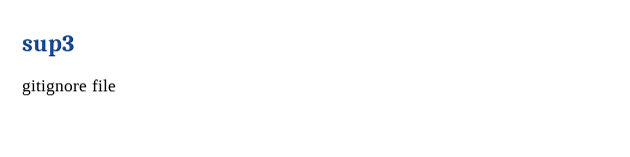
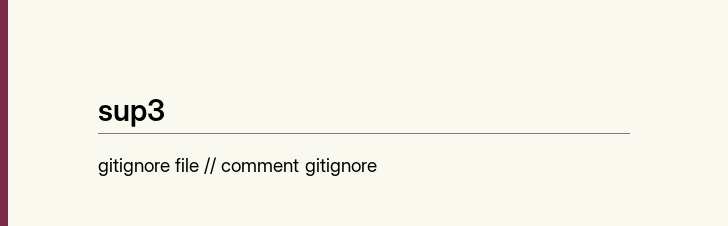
(116, 85) none -> [204,157,377,176] // comment gitignore

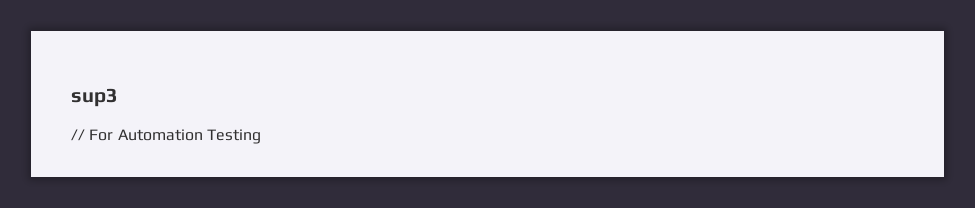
[98,157,377,176] gitignore file // comment gitignore -> [71,129,261,144] // For Automation Testing

